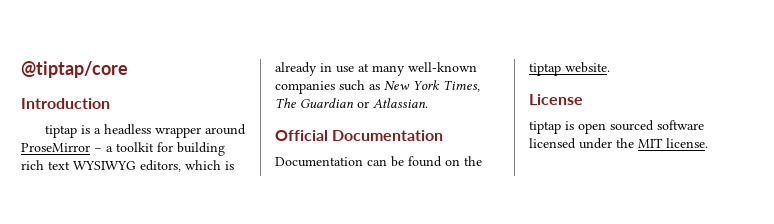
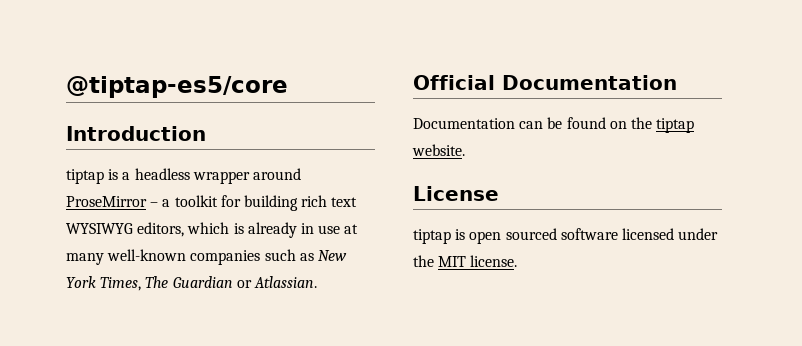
[21,61,128,78] @tiptap/core -> [66,76,288,98] @tiptap-es5/core

